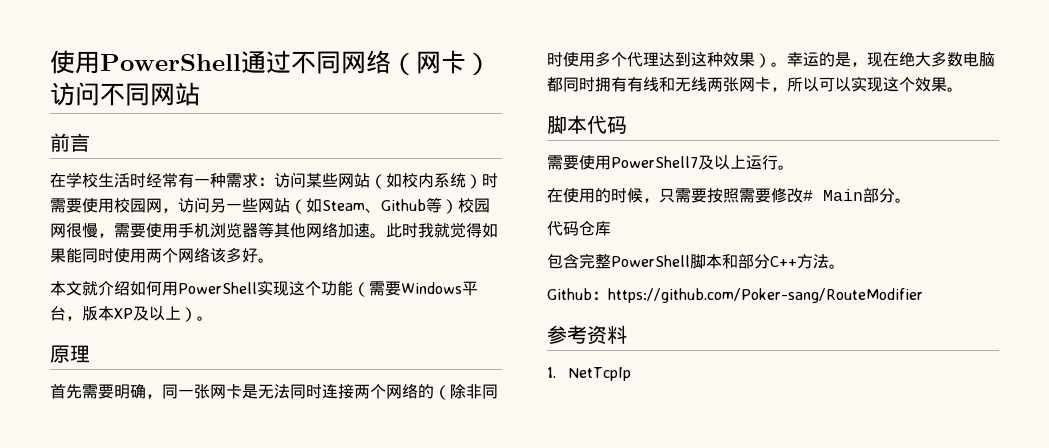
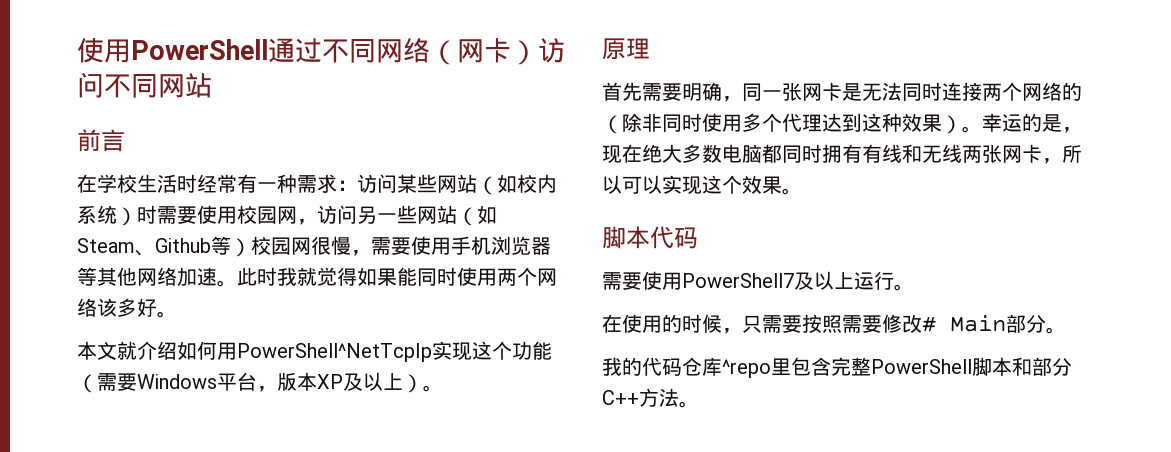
[178,282,257,294] PowerShell -> [237,343,432,362] PowerShell^NetTcpIp
(911, 200) none -> [602,357,642,376] 我的
(611, 228) // -> [722,358,791,378] ^repo里
[547,288,923,303] [547,325,627,345] [547,367,632,381] // Github：https://github.com/Poker-sang/RouteModifier // 参考资料 // 1. NetTcpIp -> (699, 404) none

